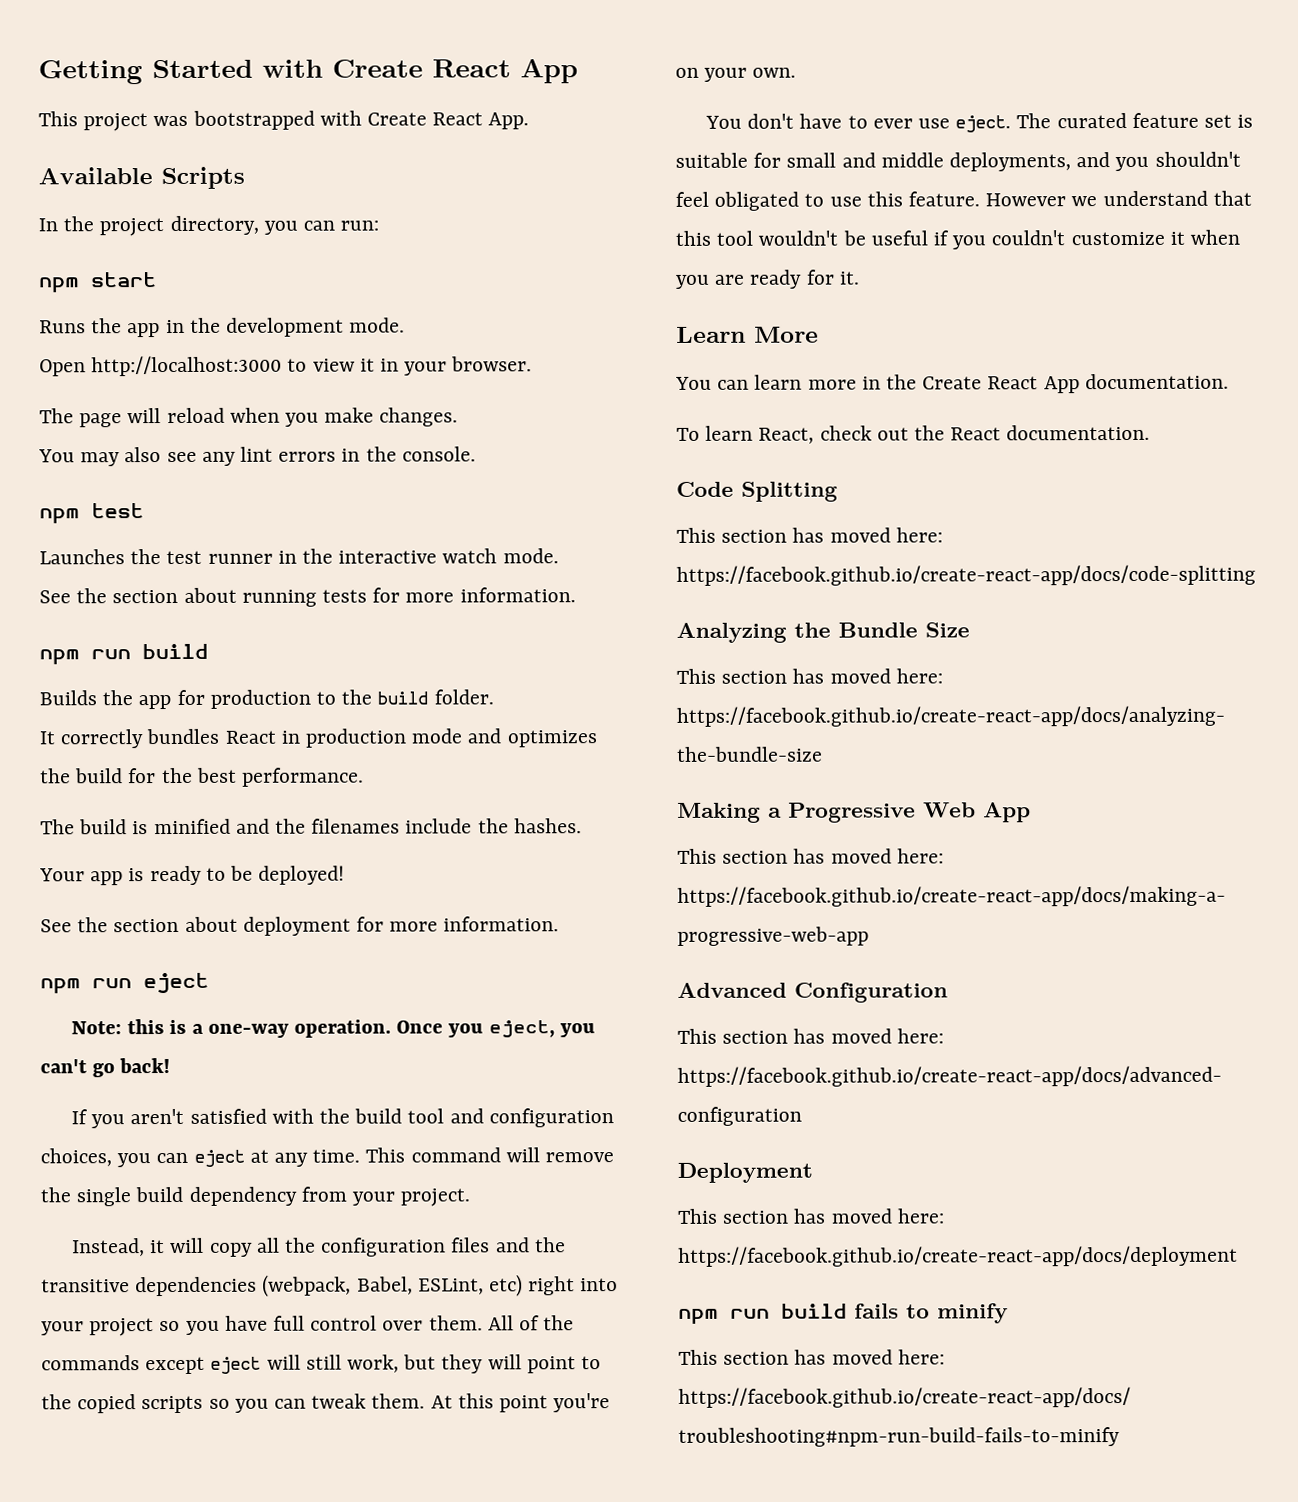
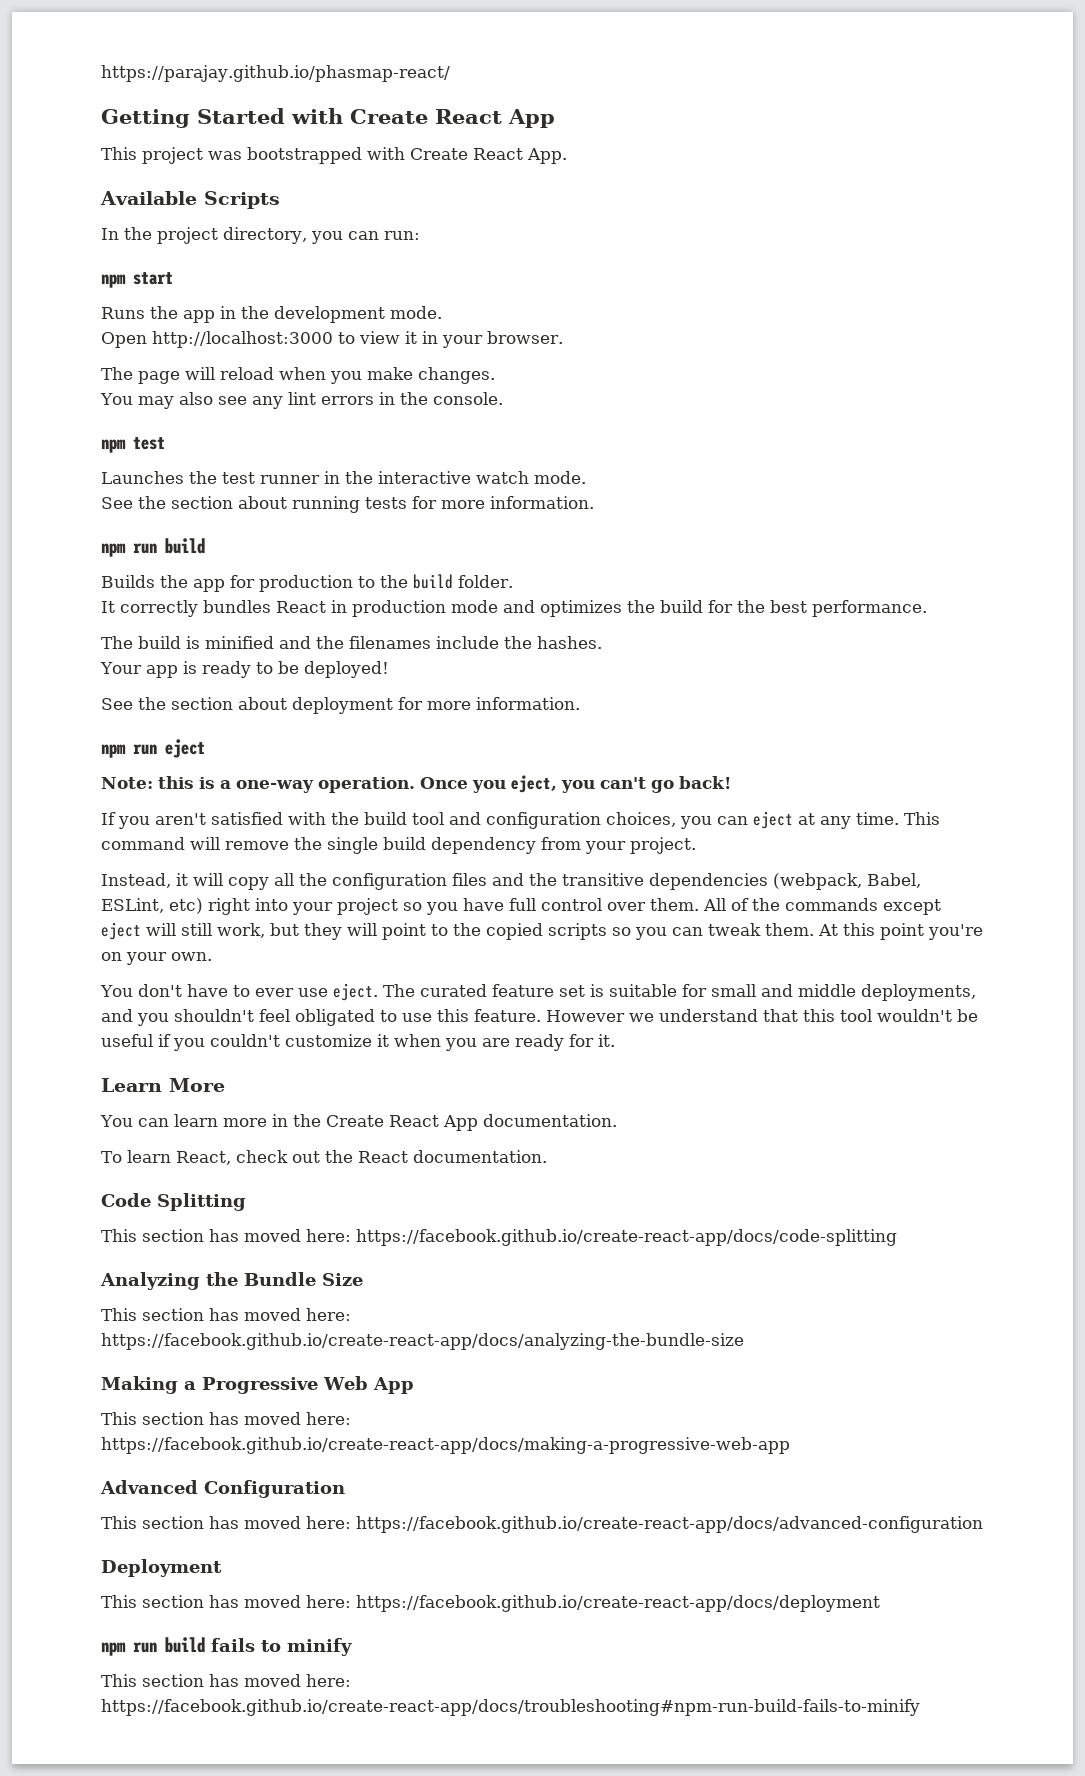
(38, 72) none -> [101,65,450,82] https://parajay.github.io/phasmap-react/ //

